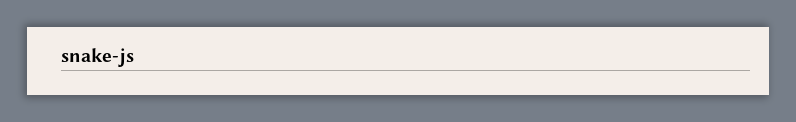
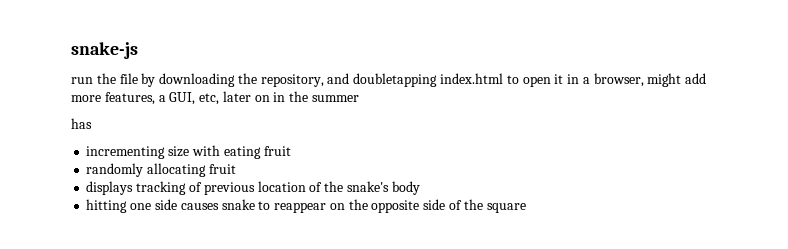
(134, 57) none -> [71,73,707,87] [71,91,360,105] [71,118,92,129] [86,145,291,159] [86,163,236,177] [86,181,420,195] [86,199,526,213] // run the file by downloading the repository, and doubletapping index.html to open it in a browser, might add more features, a GUI, etc, later on in the summer // has // incrementing size with eating fruit // randomly allocating fruit // displays tracking of previous location of the snake's body // hitting one side causes snake to reappear on the opposite side of the square

